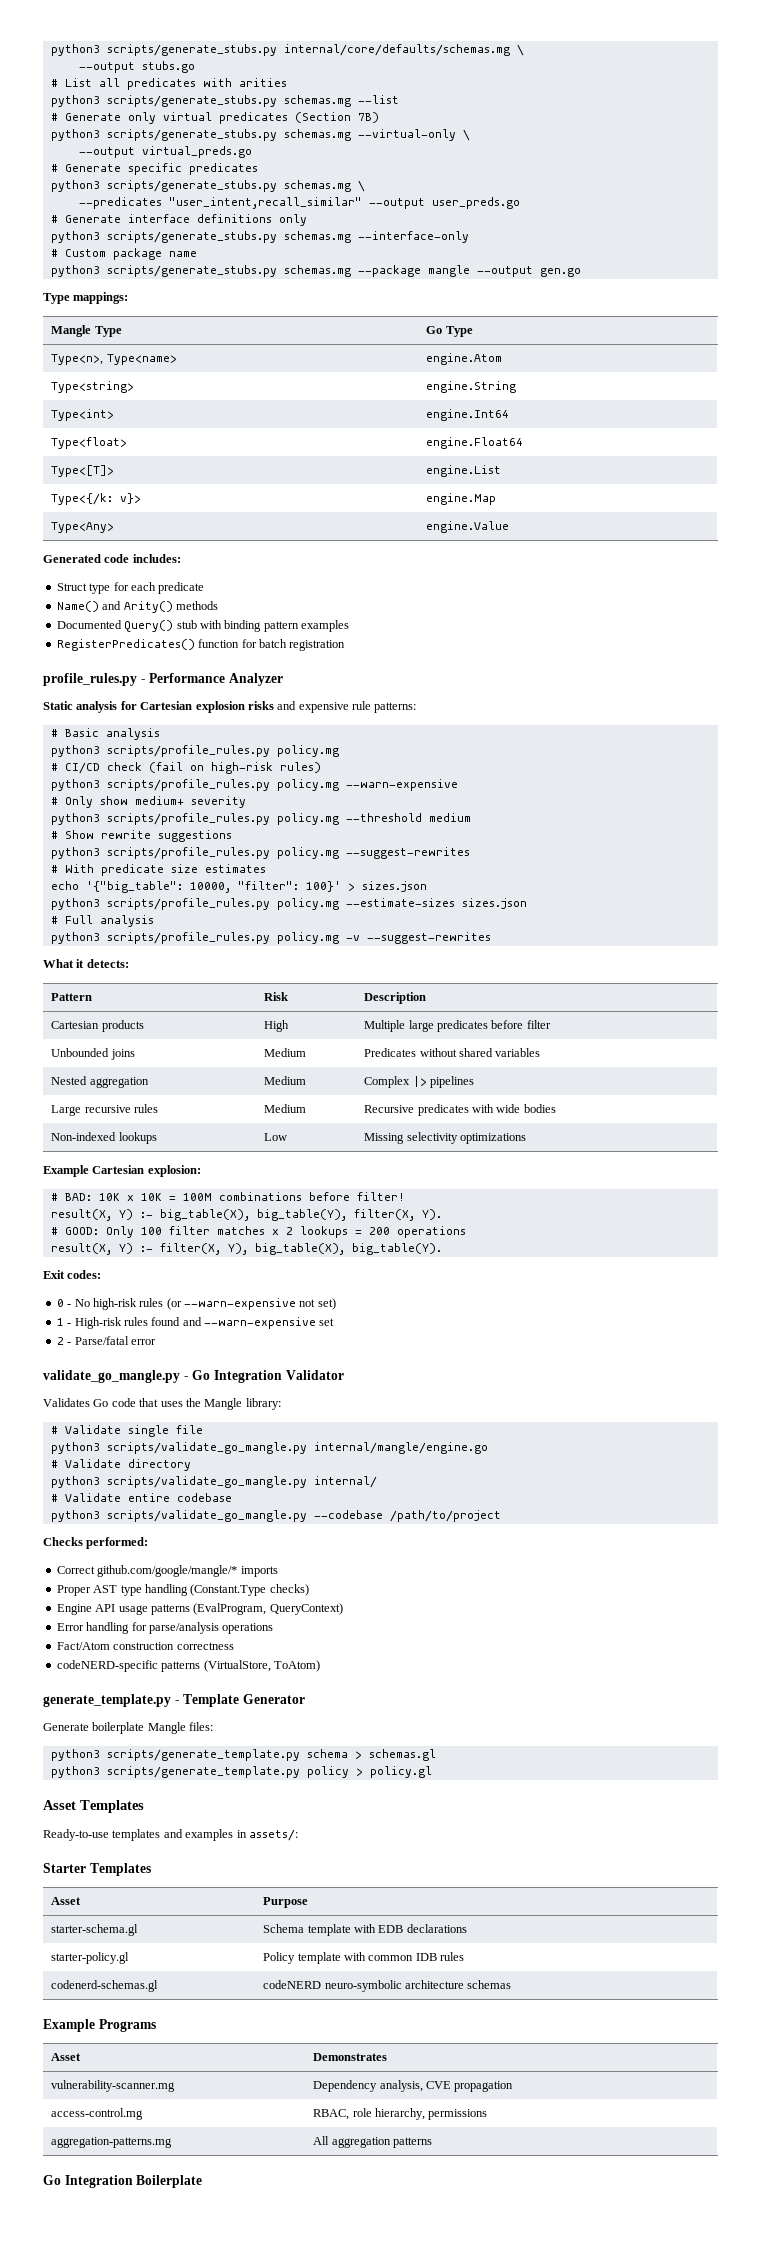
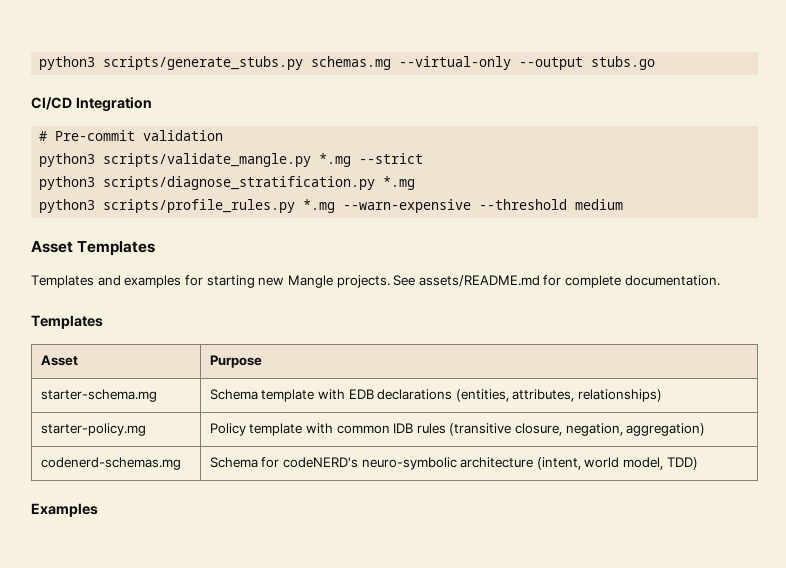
[50,44,524,56] [78,61,195,73] [50,78,287,90] [50,95,399,107] [50,112,379,124] [50,129,470,141] [78,146,252,158] [50,163,258,175] [50,180,365,192] [78,197,520,209] [50,214,307,226] [50,231,469,243] [50,248,197,260] [50,265,581,277] [43,292,129,304] [51,325,122,337] [426,326,473,337] [51,354,177,365] [426,353,503,365] [51,381,135,393] [426,381,517,393] [51,409,115,421] [426,409,510,421] [51,437,128,449] [426,437,524,449] [51,465,115,477] [426,465,502,477] [51,493,142,505] [426,493,497,505] [51,522,115,533] [426,521,510,533] [43,554,181,563] [56,582,205,594] [56,601,218,613] [56,620,349,632] [56,639,346,651] [43,673,283,686] [43,701,417,713] [50,728,160,740] [50,745,339,757] [50,762,321,774] [50,779,458,791] [50,796,246,808] [50,813,471,825] [50,830,232,842] [50,847,470,859] [50,864,266,876] [50,881,427,893] [50,898,527,910] [50,915,154,927] [50,932,491,944] [43,959,129,968] [51,993,93,1001] [264,992,289,1001] [364,992,427,1004] [51,1020,144,1032] [264,1020,290,1032] [364,1020,551,1032] [51,1048,135,1060] [264,1048,307,1057] [364,1048,541,1057] [51,1076,149,1088] [264,1076,307,1085] [364,1076,475,1088] [51,1104,159,1116] [264,1104,307,1113] [364,1104,556,1116] [51,1132,157,1144] [264,1133,288,1141] [364,1132,527,1144] [43,1165,201,1177] [50,1192,405,1202] [50,1209,442,1221] [50,1226,466,1238] [50,1243,442,1255] [43,1270,102,1279] [56,1298,336,1310] [56,1317,335,1329] [56,1336,156,1345] [43,1370,344,1383] [43,1398,281,1410] [50,1425,203,1437] [50,1442,488,1454] [50,1459,191,1471] [50,1476,377,1488] [50,1493,232,1502] [50,1510,501,1522] [43,1537,149,1549] [56,1565,278,1577] [56,1584,309,1596] [56,1603,343,1615] [56,1622,274,1634] [56,1642,234,1650] [56,1660,320,1672] [43,1694,305,1707] [43,1722,214,1734] [50,1749,436,1761] [50,1766,432,1778] [43,1800,144,1813] [43,1829,298,1841] [43,1863,86,1873] python3 scripts/generate_stubs.py internal/core/defaults/schemas.mg \ // --output stubs.go // # List all predicates with arities // python3 scripts/generate_stubs.py schemas.mg --list // # Generate only virtual predicates (Section 7B) // python3 scripts/generate_stubs.py schemas.mg --virtual-only \ // --output virtual_preds.go // # Generate specific predicates // python3 scripts/generate_stubs.py schemas.mg \ // --predicates "user_intent,recall_similar" --output user_preds.go // # Generate interface definitions only // python3 scripts/generate_stubs.py schemas.mg --interface-only // # Custom package name // python3 scripts/generate_stubs.py schemas.mg --package mangle --output gen.go // Type mappings: // Mangle Type | Go Type // Type<n>, Type<name> | engine.Atom // Type<string> | engine.String // Type<int> | engine.Int64 // Type<float> | engine.Float64 // Type<[T]> | engine.List // Type<{/k: v}> | engine.Map // Type<Any> | engine.Value // Generated code includes: // Struct type for each predicate // Name() and Arity() methods // Documented Query() stub with binding pattern examples // RegisterPredicates() function for batch registration // profile_rules.py - Performance Analyzer // Static analysis for Cartesian explosion risks and expensive rule patterns: // # Basic analysis // python3 scripts/profile_rules.py policy.mg // # CI/CD check (fail on high-risk rules) // python3 scripts/profile_rules.py policy.mg --warn-expensive // # Only show medium+ severity // python3 scripts/profile_rules.py policy.mg --threshold medium // # Show rewrite suggestions // python3 scripts/profile_rules.py policy.mg --suggest-rewrites // # With predicate size estimates // echo '{"big_table": 10000, "filter": 100}' > sizes.json // python3 scripts/profile_rules.py policy.mg --estimate-sizes sizes.json // # Full analysis // python3 scripts/profile_rules.py policy.mg -v --suggest-rewrites // What it detects: // Pattern | Risk | Description // Cartesian products | High | Multiple large predicates before filter // Unbounded joins | Medium | Predicates without shared variables // Nested aggregation | Medium | Complex |> pipelines // Large recursive rules | Medium | Recursive predicates with wide bodies // Non-indexed lookups | Low | Missing selectivity optimizations // Example Cartesian explosion: // # BAD: 10K × 10K = 100M combinations before filter! // result(X, Y) :- big_table(X), big_table(Y), filter(X, Y). // # GOOD: Only 100 filter matches × 2 lookups = 200 operations // result(X, Y) :- filter(X, Y), big_table(X), big_table(Y). // Exit codes: // 0 - No high-risk rules (or --warn-expensive not set) // 1 - High-risk rules found and --warn-expensive set // 2 - Parse/fatal error // validate_go_mangle.py - Go Integration Validator // Validates Go code that uses the Mangle library: // # Validate single file // python3 scripts/validate_go_mangle.py internal/mangle/engine.go // # Validate directory // python3 scripts/validate_go_mangle.py internal/ // # Validate entire codebase // python3 scripts/validate_go_mangle.py --codebase /path/to/project // Checks performed: // Correct github.com/google/mangle/* imports // Proper AST type handling (Constant.Type checks) // Engine API usage patterns (EvalProgram, QueryContext) // Error handling for parse/analysis operations // Fact/Atom construction correctness // codeNERD-specific patterns (VirtualStore, ToAtom) // generate_template.py - Template Generator // Generate boilerplate Mangle files: // python3 scripts/generate_template.py schema > schemas.gl // python3 scripts/generate_template.py policy > policy.gl // Asset Templates // Ready-to-use templates and examples in assets/: // Starter -> [39,56,656,70] [31,97,152,112] [39,130,224,141] [39,153,424,167] [39,176,416,190] [39,199,624,213] [31,241,156,256] [31,275,720,288] python3 scripts/generate_stubs.py schemas.mg --virtual-only --output stubs.go // CI/CD Integration // # Pre-commit validation // python3 scripts/validate_mangle.py *.mg --strict // python3 scripts/diagnose_stratification.py *.mg // python3 scripts/profile_rules.py *.mg --warn-expensive --threshold medium // Asset Templates // Templates and examples for starting new Mangle projects. See assets/README.md for complete documentation. //
[51,1924,139,1936] starter-schema.gl -> [40,389,157,402] starter-schema.mg
[51,1952,130,1964] // starter-policy.gl -> [455,389,663,402] [40,423,146,436] (entities, attributes, relationships) // starter-policy.mg
[51,1980,159,1992] [263,1980,512,1992] [43,2019,156,2032] [51,2053,82,2061] [313,2053,388,2061] [51,2080,176,2092] [313,2080,514,2092] [51,2108,144,2120] [313,2108,488,2120] [51,2137,173,2148] [313,2136,433,2148] [43,2175,203,2188] // codenerd-schemas.gl | codeNERD neuro-symbolic architecture schemas // Example Programs // Asset | Demonstrates // vulnerability-scanner.mg | Dependency analysis, CVE propagation // access-control.mg | RBAC, role hierarchy, permissions // aggregation-patterns.mg | All aggregation patterns // Go Integration Boilerplate -> [449,423,706,436] [40,457,181,470] [209,457,698,470] [31,503,98,517] (transitive closure, negation, aggregation) // codenerd-schemas.mg | Schema for codeNERD's neuro-symbolic architecture (intent, world model, TDD) // Examples

